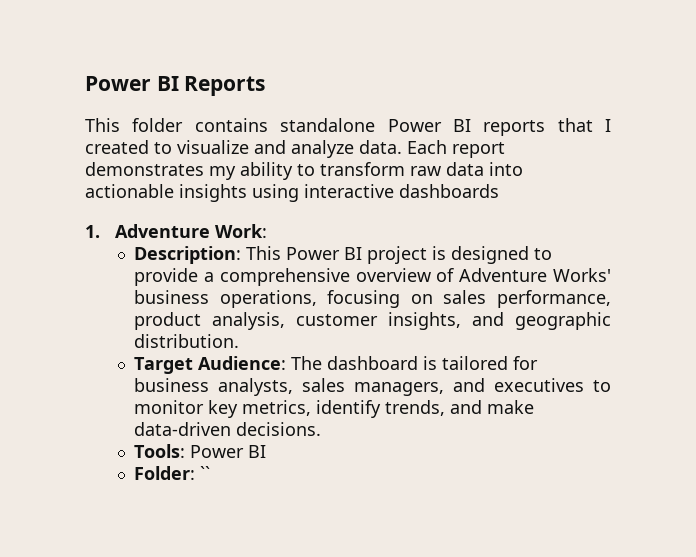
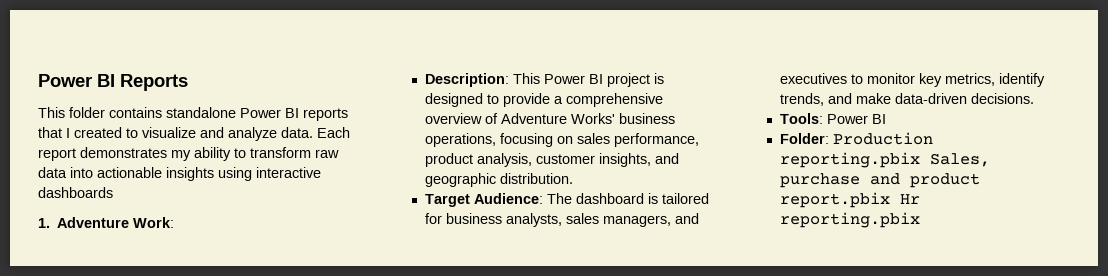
[200,466,211,480] `` -> [833,132,934,145] [780,152,991,168] [780,173,981,188] [780,192,921,208] [780,212,921,228] Production reporting.pbix Sales, purchase and product report.pbix Hr reporting.pbix

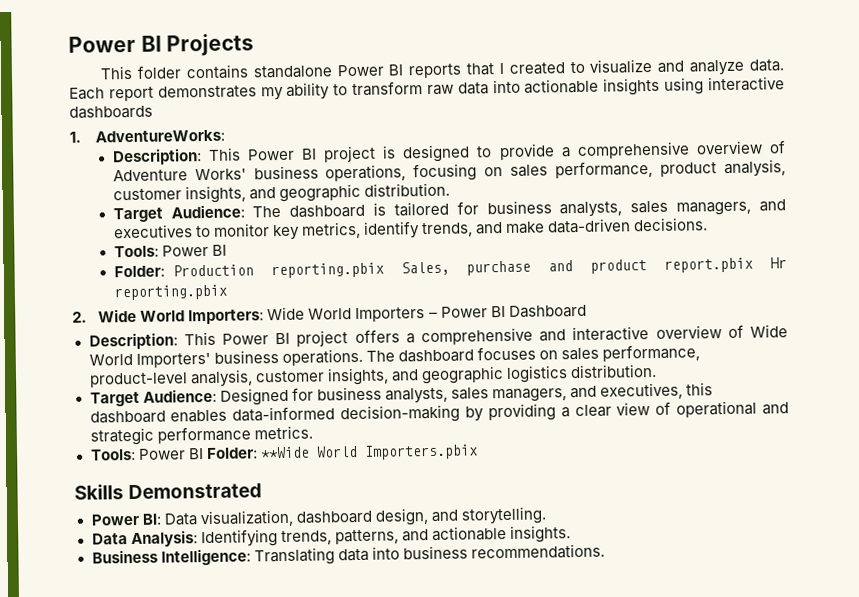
[38,74,188,91] Power BI Reports -> [68,33,255,57] Power BI Projects
[57,217,175,228] Adventure Work: -> [95,129,226,143] AdventureWorks:
(921, 220) none -> [72,304,587,325] [88,324,789,350] [88,344,700,368] [88,363,657,388] [89,382,713,407] [89,400,790,424] [89,425,313,446] [89,444,478,461] [74,483,263,500] [90,506,547,528] [91,525,571,548] [91,543,605,566] // 2. Wide World Importers: Wide World Importers – Power BI Dashboard // Description: This Power BI project offers a comprehensive and interactive overview of Wide World Importers' business operations. The dashboard focuses on sales performance, product-level analysis, customer insights, and geographic logistics distribution. // Target Audience: Designed for business analysts, sales managers, and executives, this dashboard enables data-informed decision-making by providing a clear view of operational and strategic performance metrics. // Tools: Power BI Folder: **Wide World Importers.pbix // Skills Demonstrated // Power BI: Data visualization, dashboard design, and storytelling. // Data Analysis: Identifying trends, patterns, and actionable insights. // Business Intelligence: Translating data into business recommendations.

